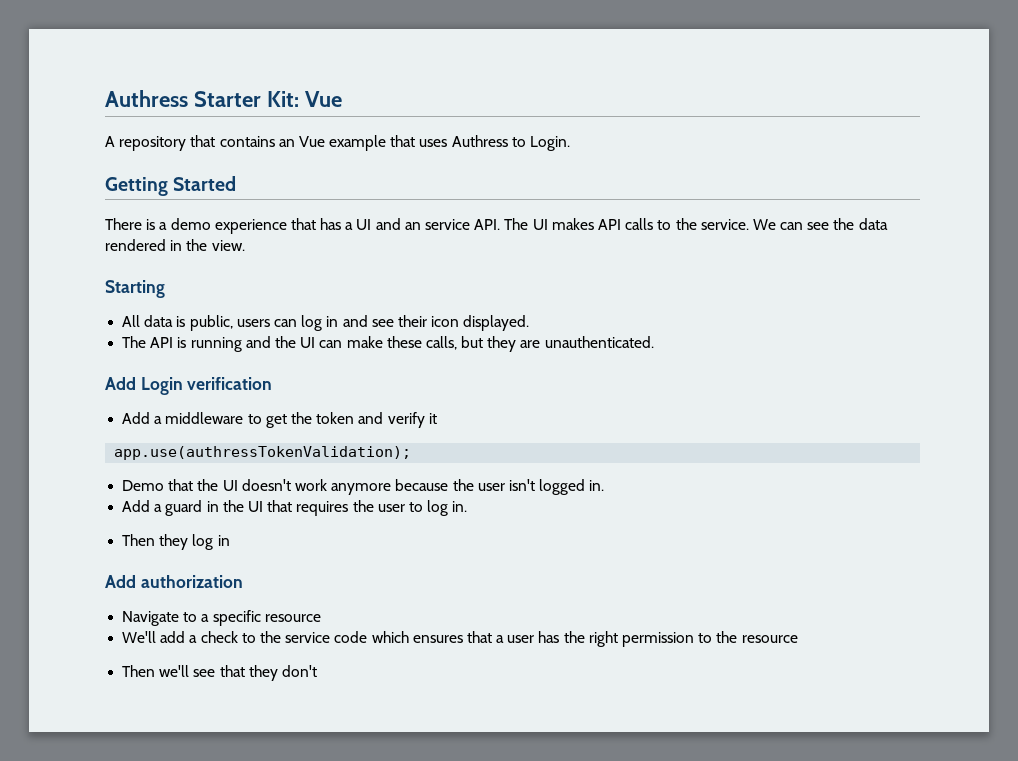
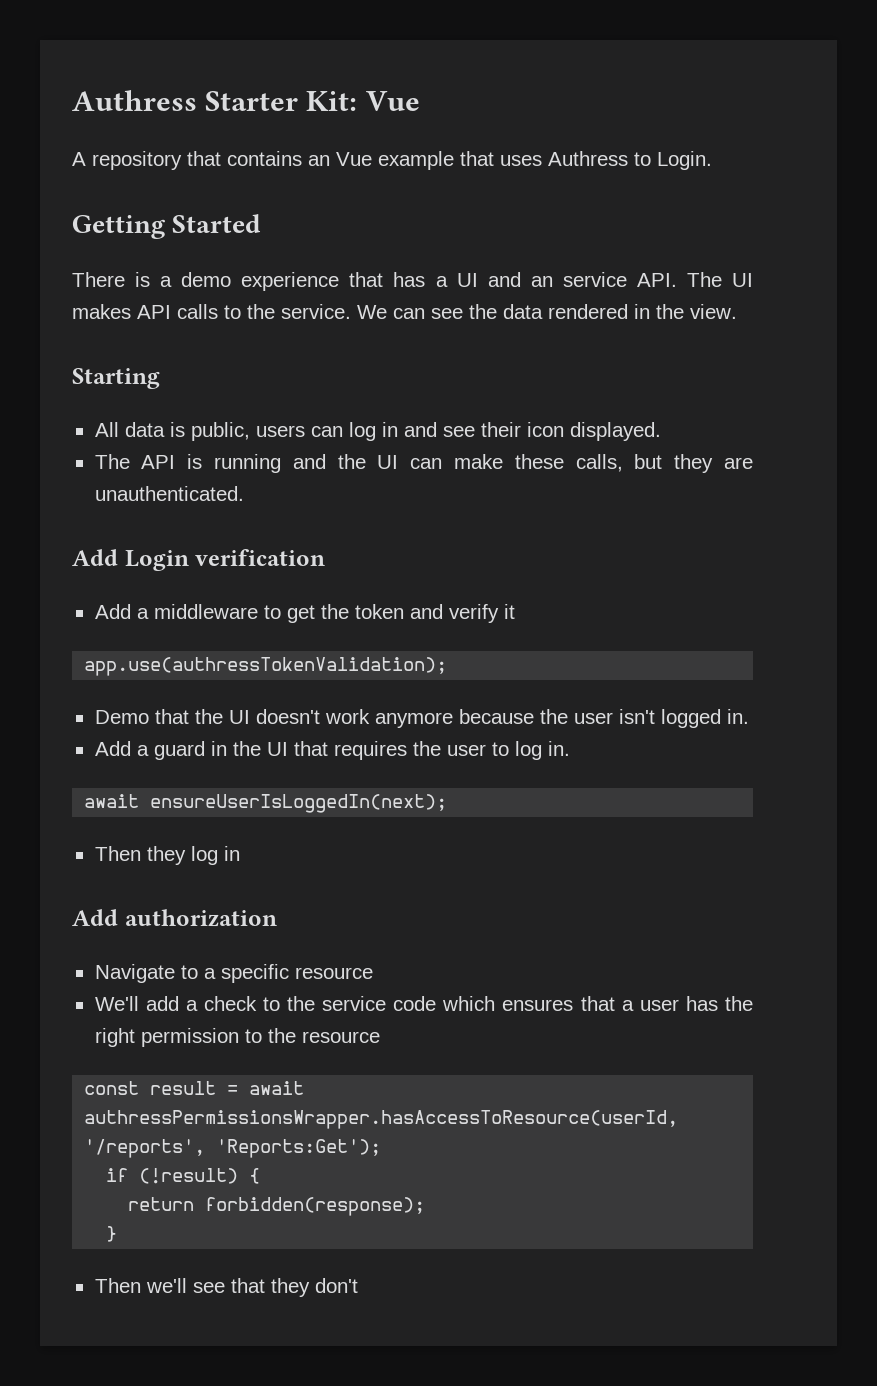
(468, 506) none -> [84,794,448,813] // await ensureUserIsLoggedIn(next);
(798, 639) none -> [84,1081,305,1095] [84,1110,679,1129] [84,1139,382,1158] [106,1168,261,1184] [128,1197,426,1216] [106,1226,118,1242] // const result = await authressPermissionsWrapper.hasAccessToResource(userId, '/reports', 'Reports:Get'); // if (!result) { // return forbidden(response); // }

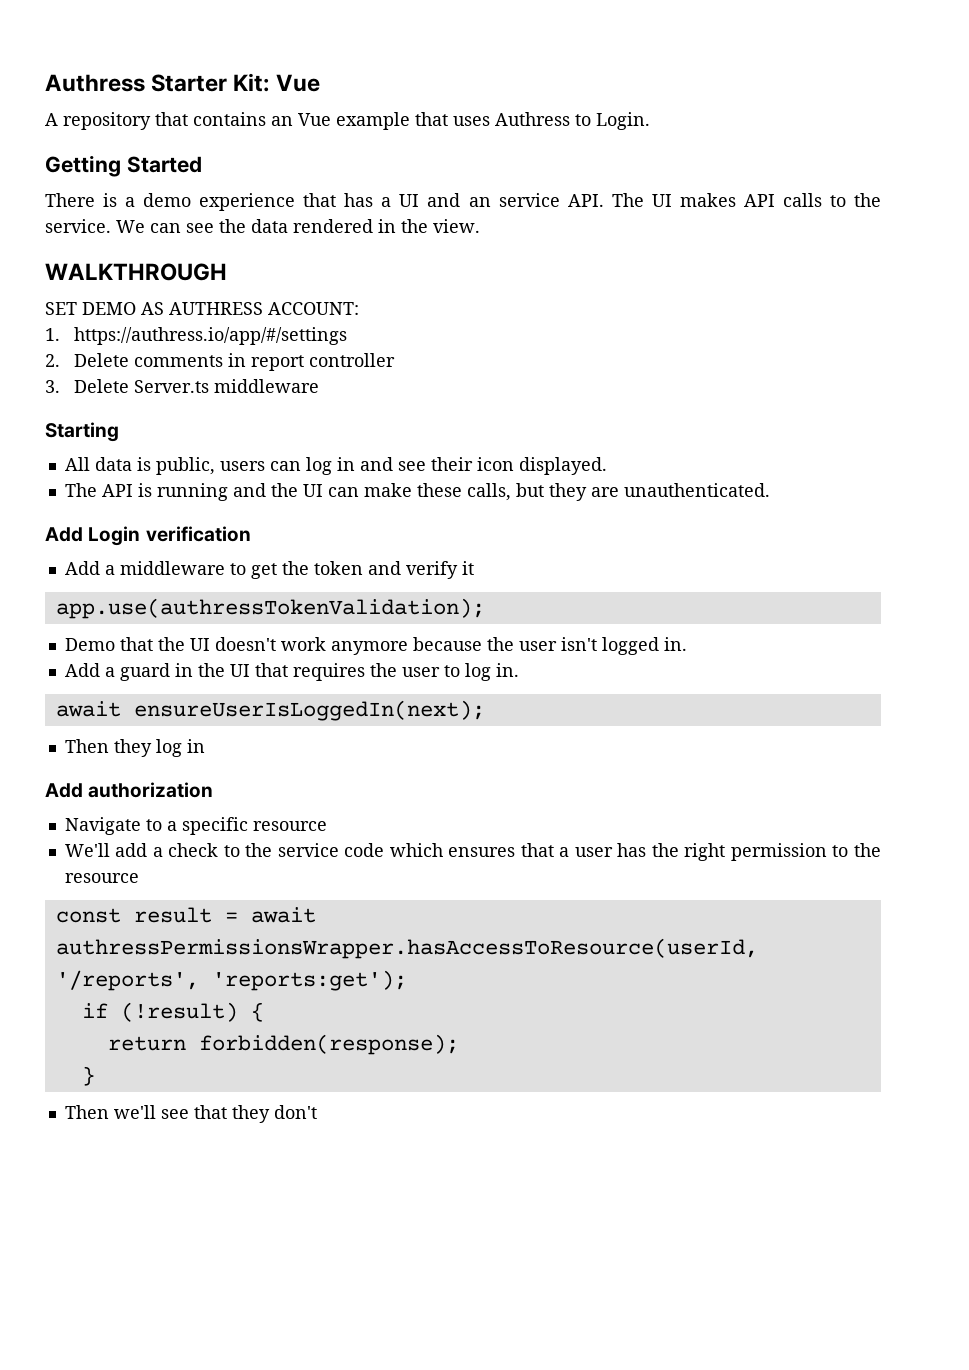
(737, 311) none -> [45,263,227,281] [45,302,359,315] [45,327,348,345] [45,353,396,371] [45,379,320,393] // WALKTHROUGH // SET DEMO AS AUTHRESS ACCOUNT: // 1. https://authress.io/app/#/settings // 2. Delete comments in report controller // 3. Delete Server.ts middleware
[216,1139,382,1158] 'Reports:Get'); -> [211,970,407,991] 'reports:get');

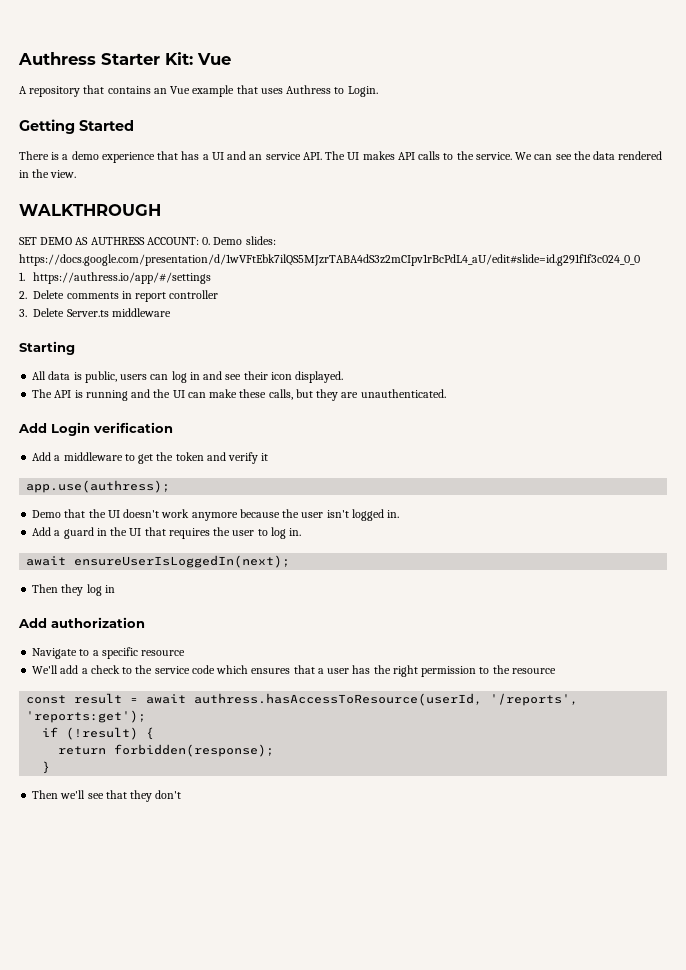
(359, 308) none -> [202,236,276,245] [19,254,640,266] 0. Demo slides: https://docs.google.com/presentation/d/1wVFtEbk7ilQS5MJzrTABA4dS3z2mCIpv1rBcPdL4_aU/edit#slide=id.g291f1f3c024_0_0
[55,598,485,619] app.use(authressTokenValidation); -> [26,480,171,493] app.use(authress);
[55,938,758,959] authressPermissionsWrapper.hasAccessToResource(userId, -> [194,693,483,706] authress.hasAccessToResource(userId,

